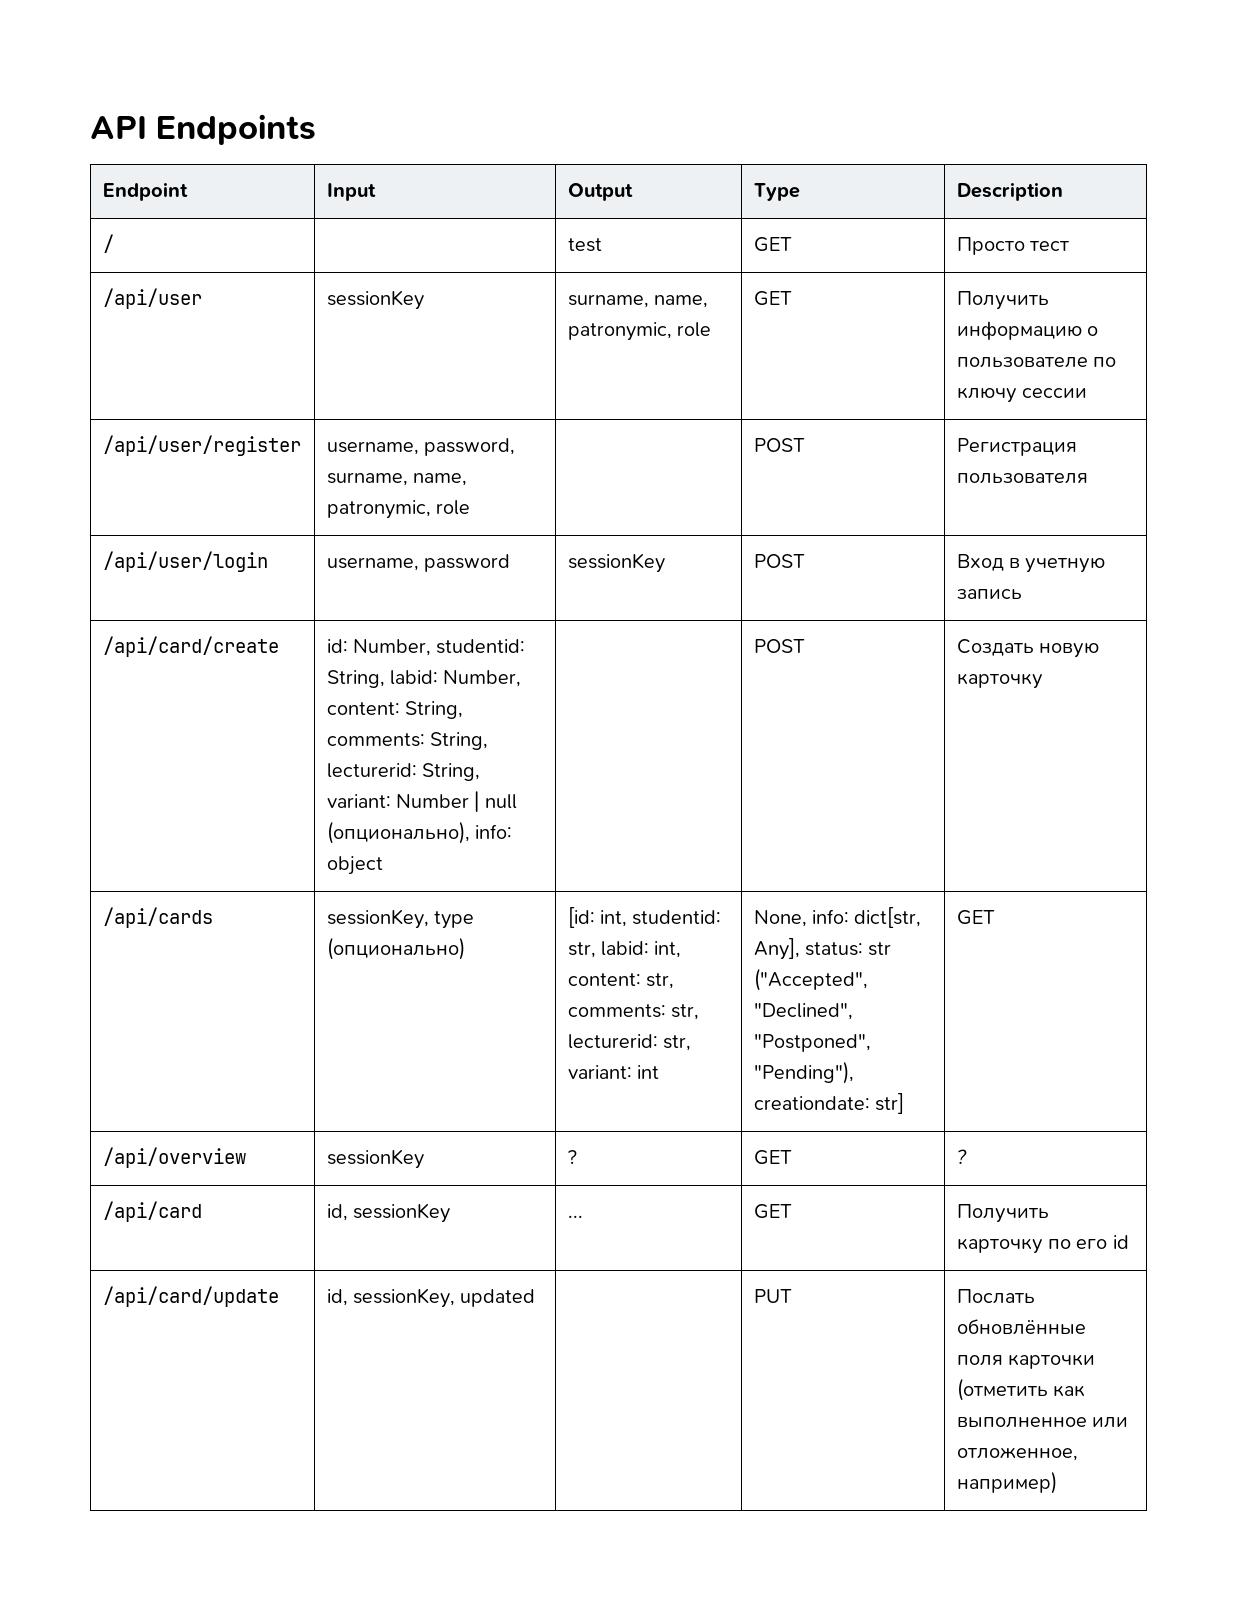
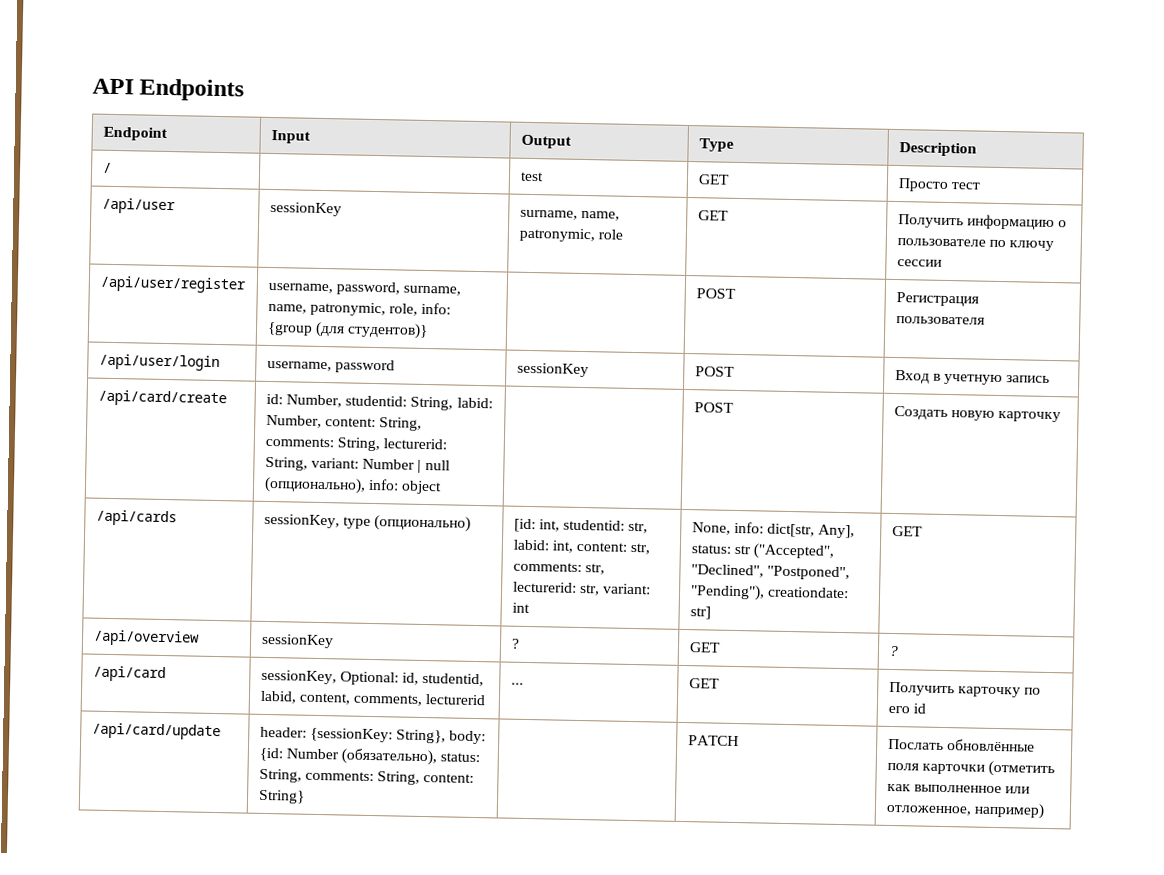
[435,500,470,515] role -> [389,302,452,316] [266,321,429,340] role, info: {group (для студентов)}
[326,1203,450,1223] id, sessionKey -> [260,669,485,687] [259,690,487,706] sessionKey, Optional: id, studentid, labid, content, comments, lecturerid
[326,1288,536,1308] [753,1289,792,1303] id, sessionKey, updated | | PUT -> [259,726,487,745] [258,747,481,766] [258,768,475,785] [257,789,305,804] [687,735,739,747] header: {sessionKey: String}, body: {id: Number (обязательно), status: String, comments: String, content: String} | | PATCH

